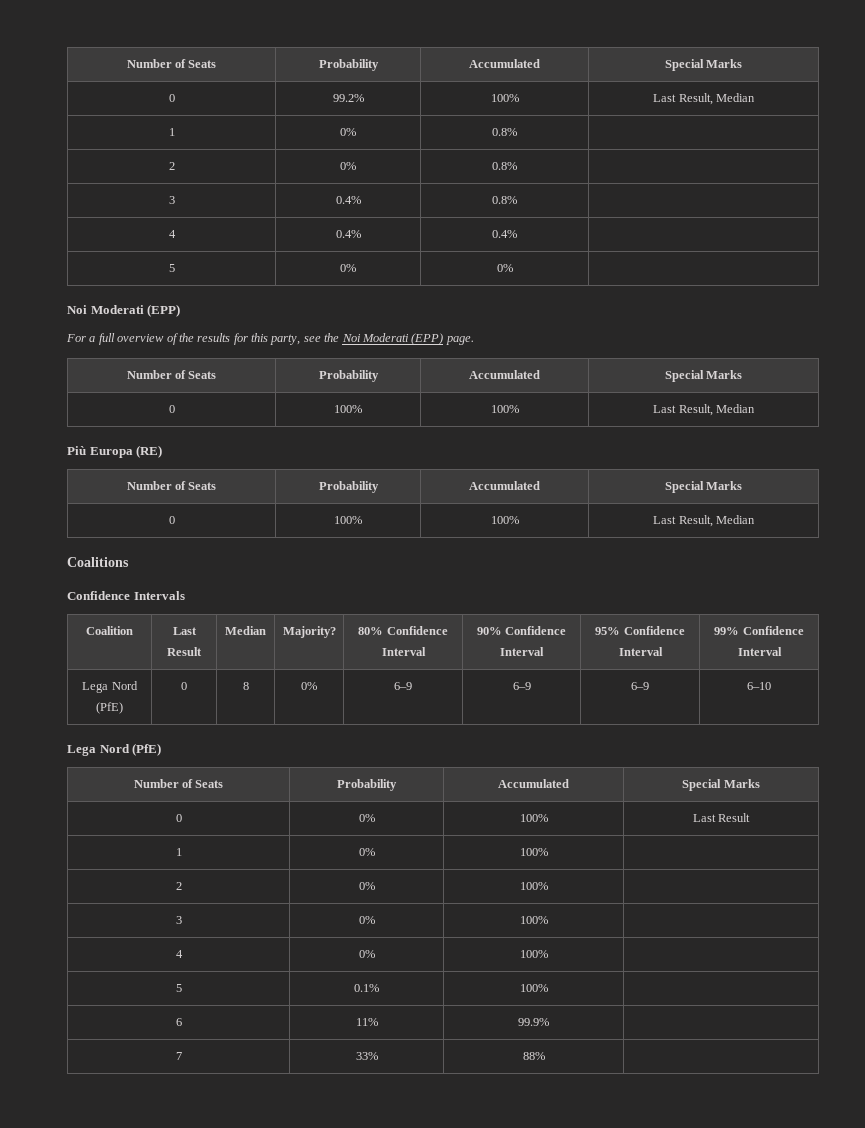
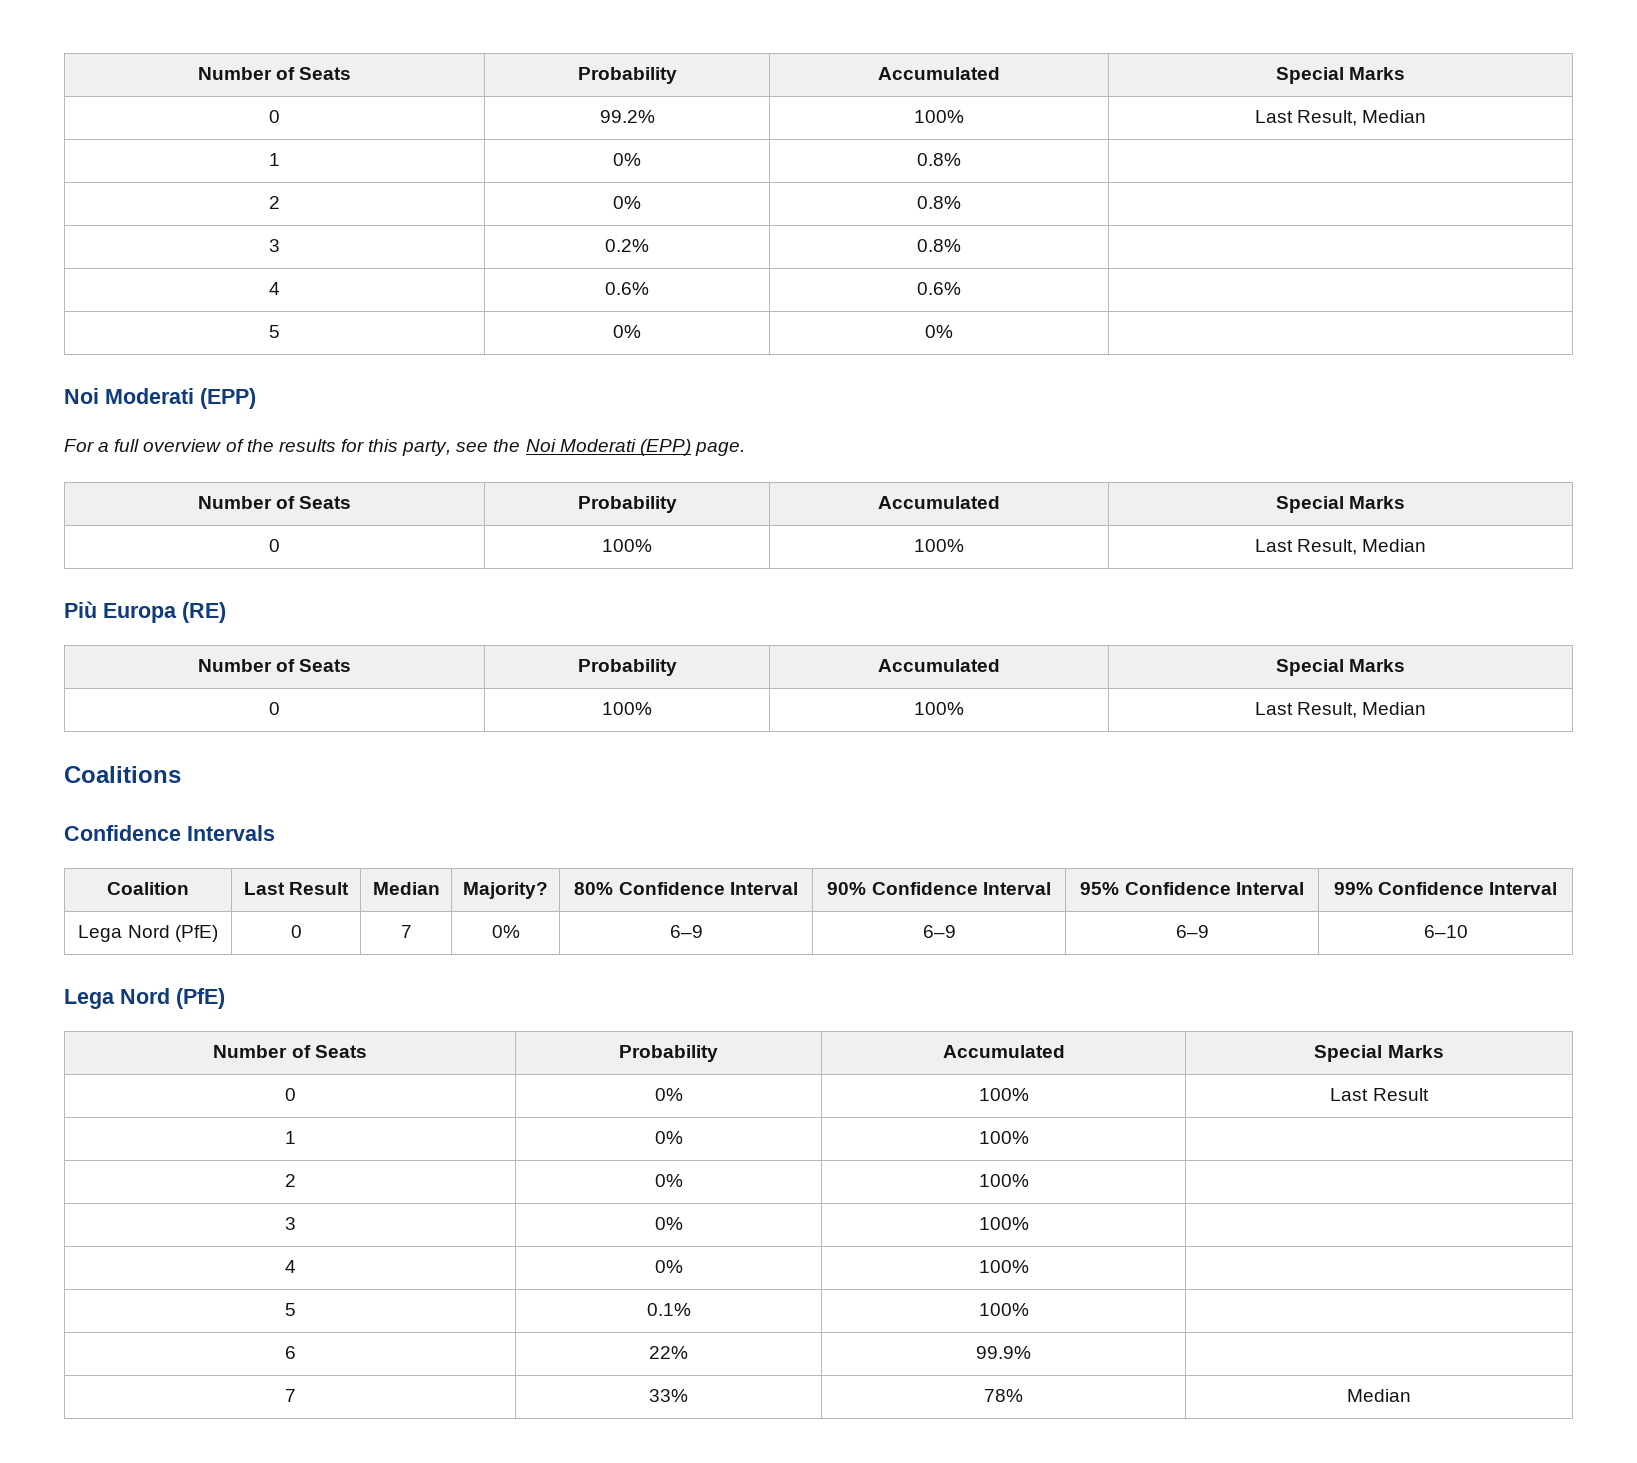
[335,196,361,204] 0.4% -> [605,239,649,252] 0.2%
[335,230,361,238] [492,230,517,238] 0.4% | 0.4% -> [605,282,649,295] [917,282,961,295] 0.6% | 0.6%
[242,682,249,690] 8 -> [400,925,412,938] 7
[355,1018,378,1026] 11% -> [649,1346,688,1359] 22%
[522,1052,545,1060] 88% | -> [984,1389,1023,1402] [1347,1389,1411,1402] 78% | Median

